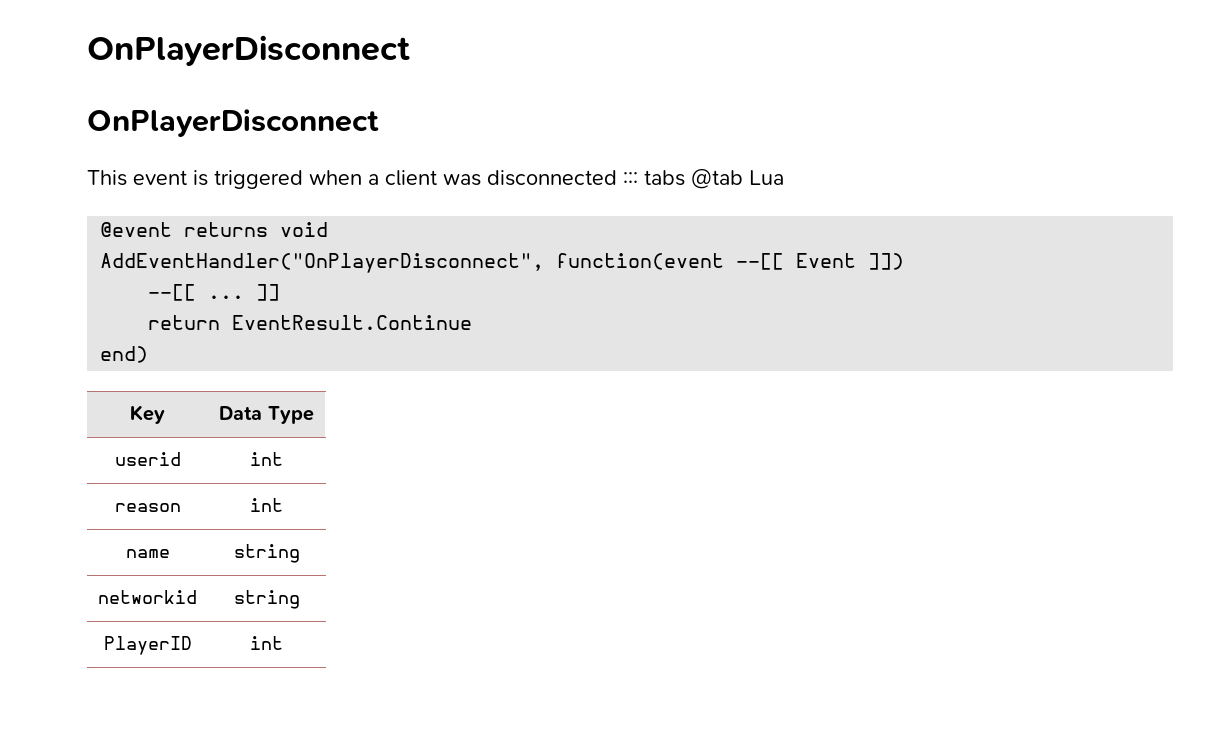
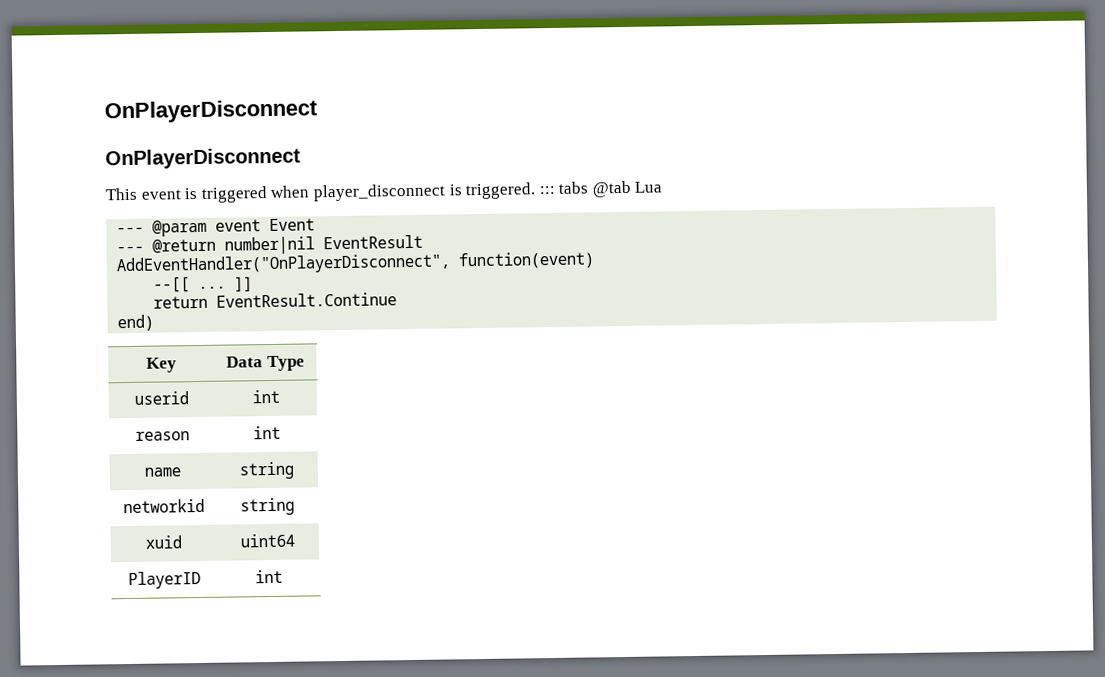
[368,170,617,186] a client was disconnected -> [312,182,537,202] player_disconnect is triggered.
[100,222,329,237] [100,253,905,273] @event returns void // AddEventHandler("OnPlayerDisconnect", function(event --[[ Event ]]) -> [116,218,316,237] [116,234,424,255] [116,251,595,276] --- @param event Event // --- @return number|nil EventResult // AddEventHandler("OnPlayerDisconnect", function(event)
(300, 599) none -> [145,535,182,549] [240,533,295,548] // xuid | uint64

